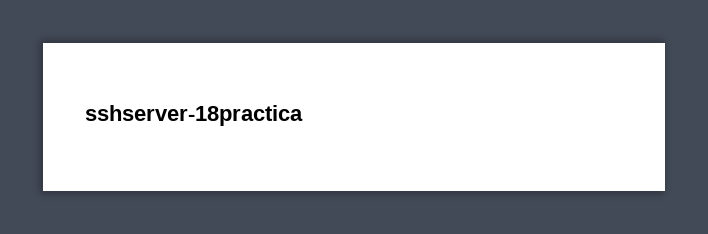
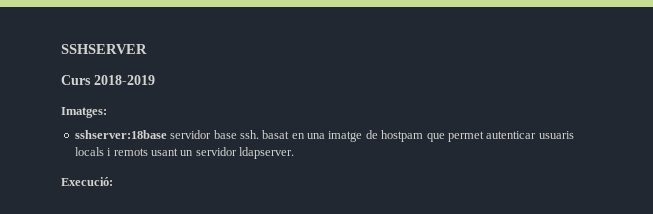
[85,105,303,126] sshserver-18practica -> [61,44,147,54] [61,75,155,85] [61,107,107,118] [74,130,574,142] [74,147,294,159] [61,177,113,186] SSHSERVER // Curs 2018-2019 // Imatges: // sshserver:18base servidor base ssh. basat en una imatge de hostpam que permet autenticar usuaris locals i remots usant un servidor ldapserver. // Execució:

